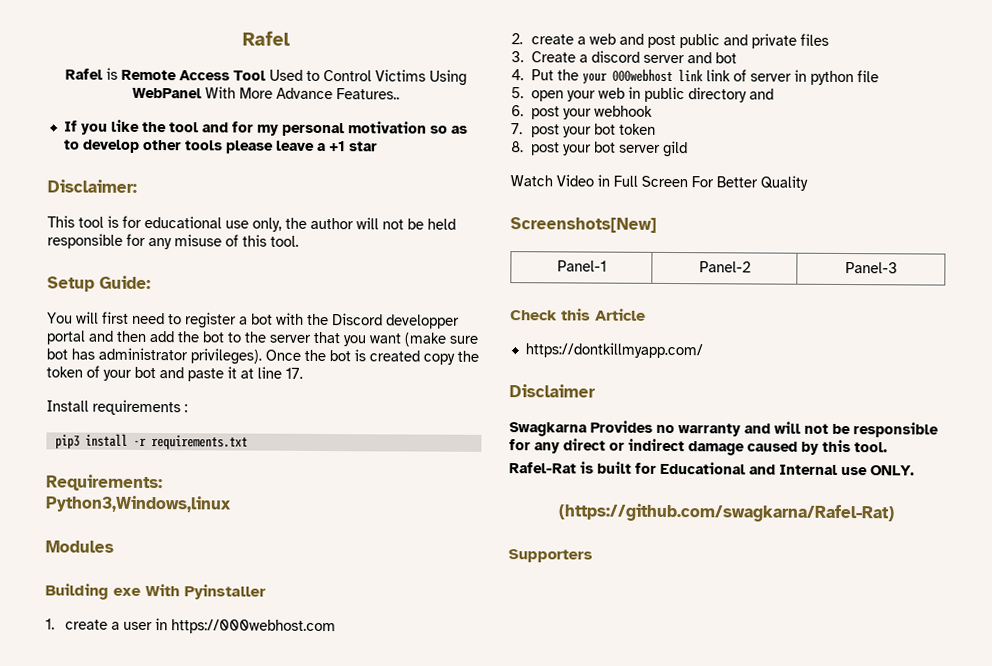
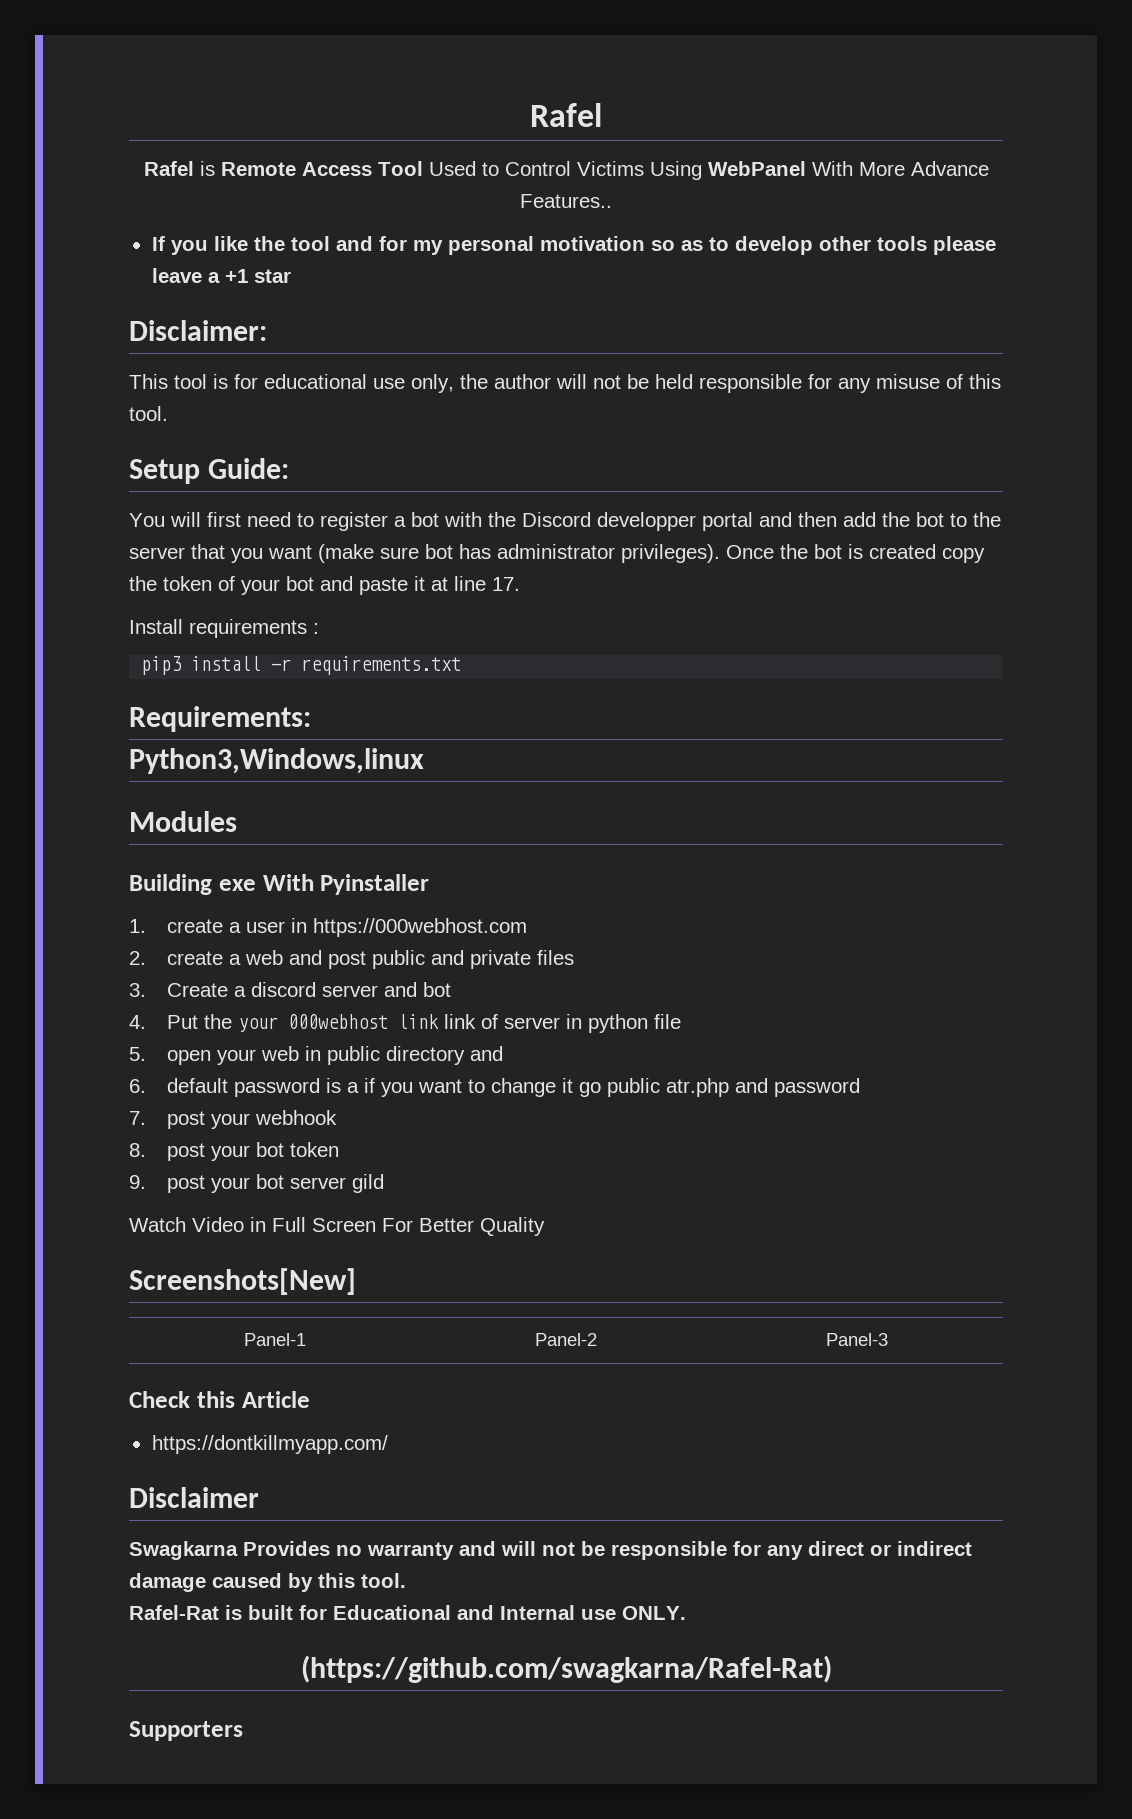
(524, 111) none -> [166,1078,860,1097] [129,1111,146,1125] default password is a if you want to change it go public atr.php and password // 7.
[511,123,523,135] 7. -> [129,1143,146,1157] 8.
[511,141,524,153] 8. -> [129,1175,146,1189] 9.

